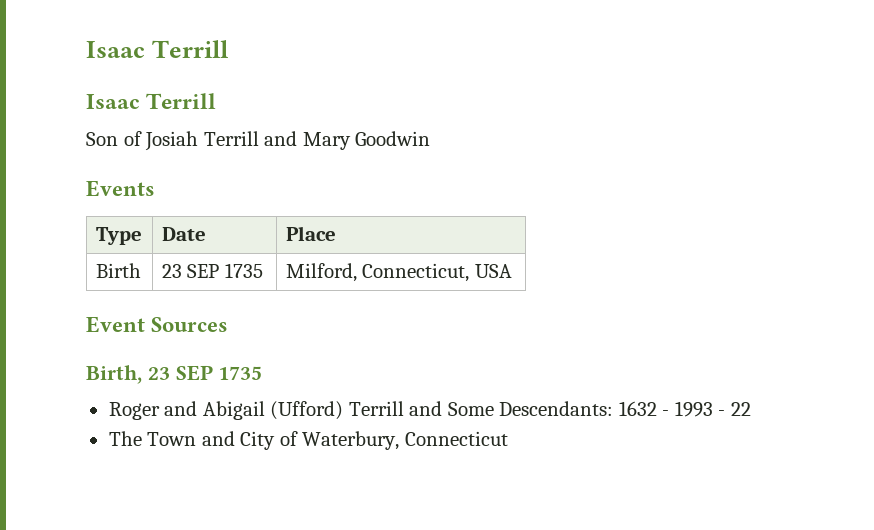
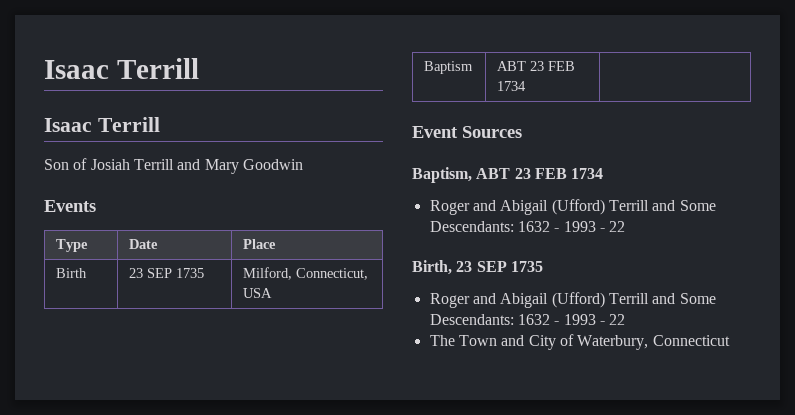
[86,316,229,333] // Event Sources -> [424,61,474,74] [497,61,576,71] [497,81,527,91] [412,126,522,138] [412,167,604,183] [429,199,716,215] [429,221,626,232] // Baptism | ABT 23 FEB 1734 | // Event Sources // Baptism, ABT 23 FEB 1734 // Roger and Abigail (Ufford) Terrill and Some Descendants: 1632 - 1993 - 22

